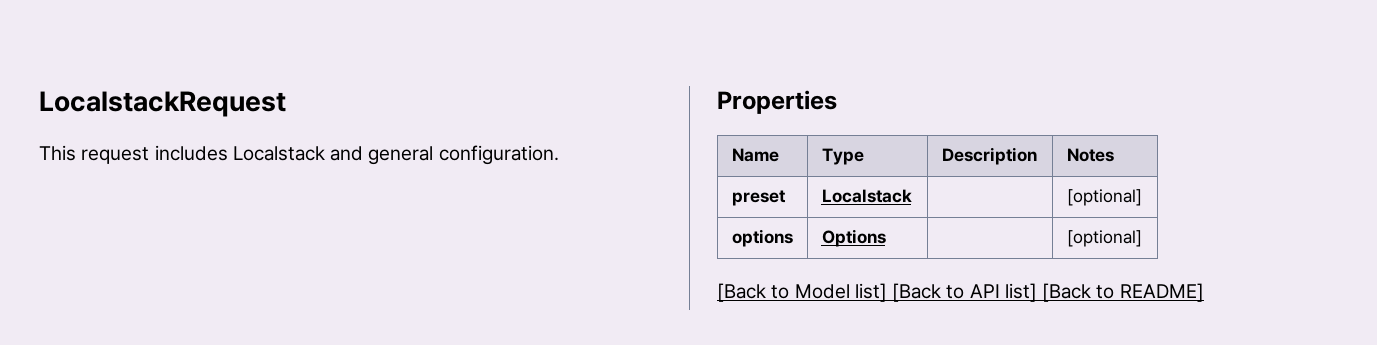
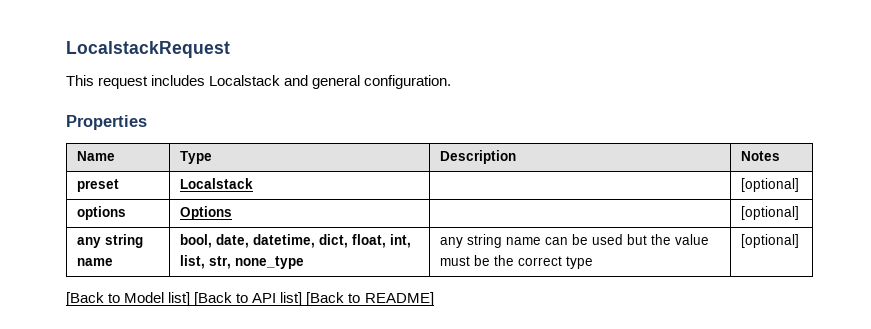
(1142, 238) none -> [77,234,144,248] [77,258,114,266] [180,234,412,248] [180,255,305,269] [440,234,710,248] [440,255,594,269] [741,234,800,248] // any string name | bool, date, datetime, dict, float, int, list, str, none_type | any string name can be used but the value must be the correct type | [optional]

